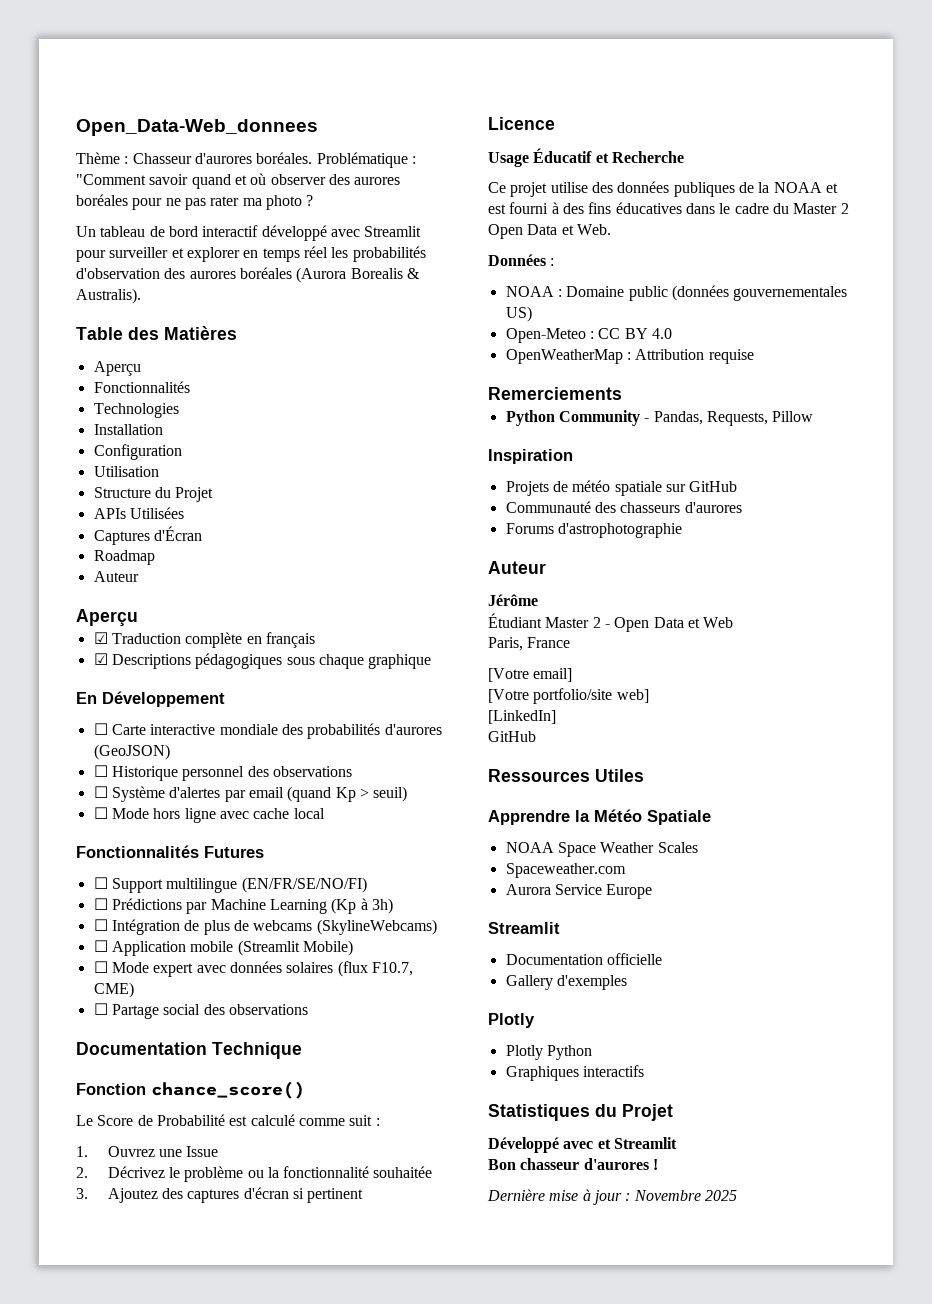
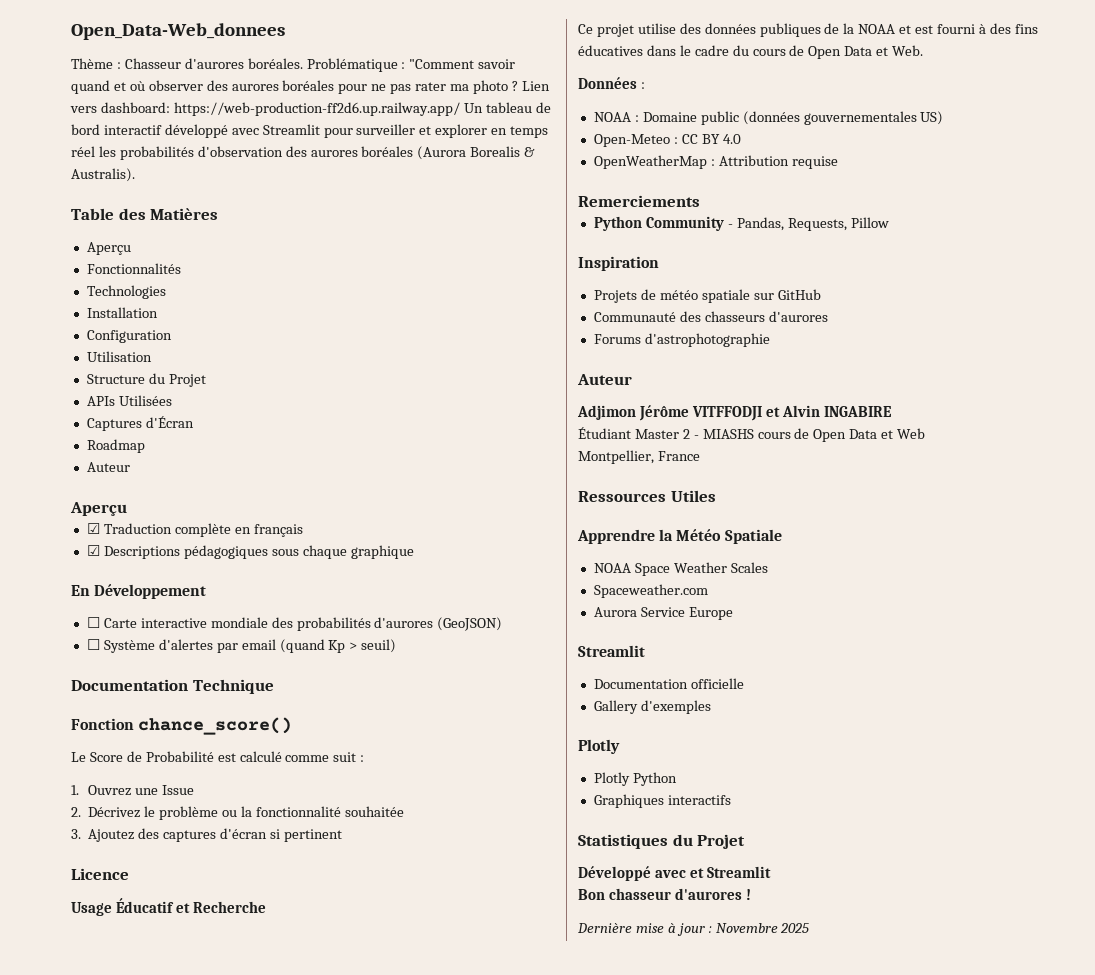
(314, 200) // -> [521,81,550,91] [70,102,460,116] Lien vers dashboard: https://web-production-ff2d6.up.railway.app/
[93,765,352,781] // ☐ Historique personnel des observations -> (503, 624) none
[93,807,325,823] [76,845,264,858] [93,877,367,893] [93,898,393,914] [93,919,437,935] [93,940,353,956] [93,961,413,977] [93,982,134,998] [93,1003,308,1019] // ☐ Mode hors ligne avec cache local // Fonctionnalités Futures // ☐ Support multilingue (EN/FR/SE/NO/FI) // ☐ Prédictions par Machine Learning (Kp à 3h) // ☐ Intégration de plus de webcams (SkylineWebcams) // ☐ Application mobile (Streamlit Mobile) // ☐ Mode expert avec données solaires (flux F10.7, CME) // ☐ Partage social des observations -> (397, 646) none
[793,203,849,214] Master 2 -> [752,45,805,56] cours de
(546, 567) none -> [577,405,636,420] Adjimon
(538, 600) none -> [691,405,892,421] VITFFODJI et Alvin INGABIRE
(610, 626) none -> [702,428,810,439] MIASHS cours de
[488,637,523,651] Paris, -> [578,450,654,464] Montpellier,
[488,668,573,682] [488,688,649,704] [488,710,556,724] [488,731,536,742] // [Votre email] // [Votre portfolio/site web] // [LinkedIn] // GitHub -> (700, 456) none

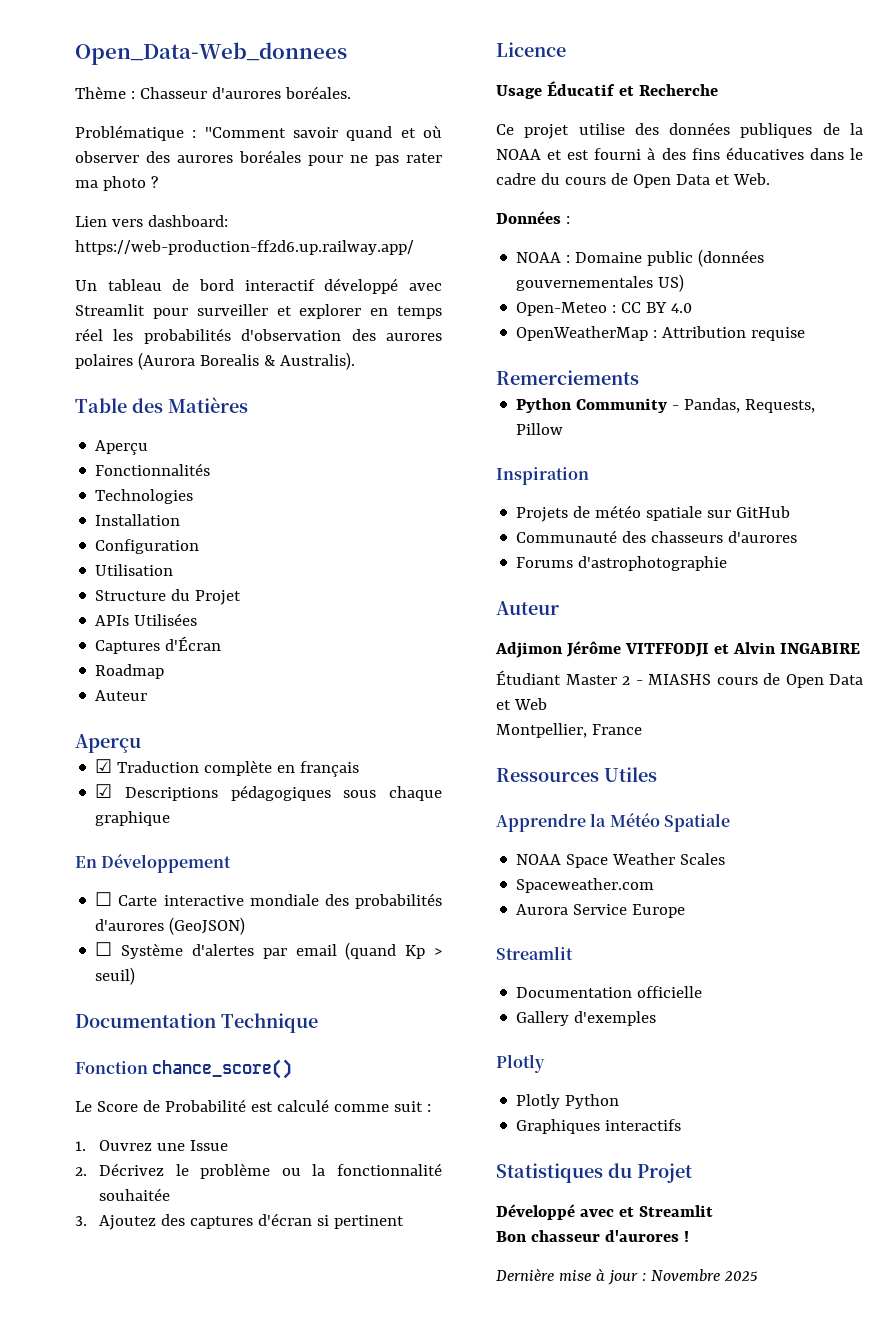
(303, 63) none -> (351, 92) //
(518, 86) none -> (158, 182) //
(460, 109) none -> (414, 247) //
[361,146,414,157] boréales -> [75,354,133,369] polaires

